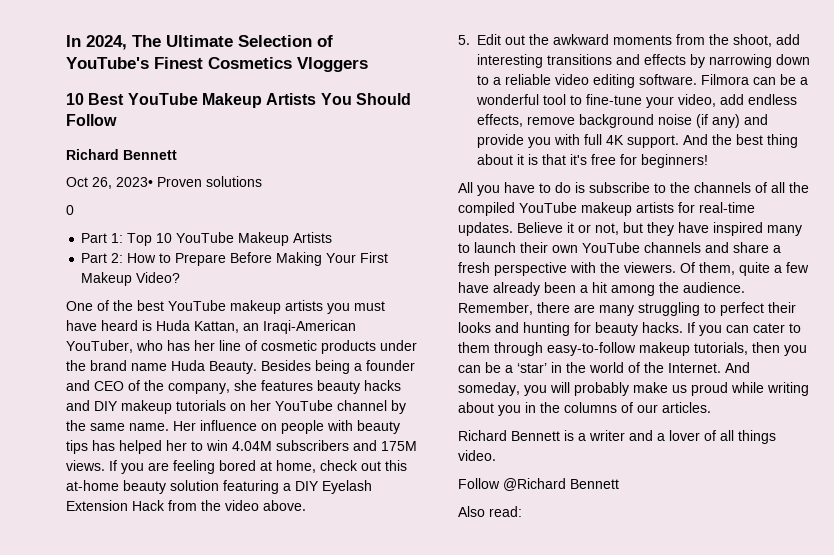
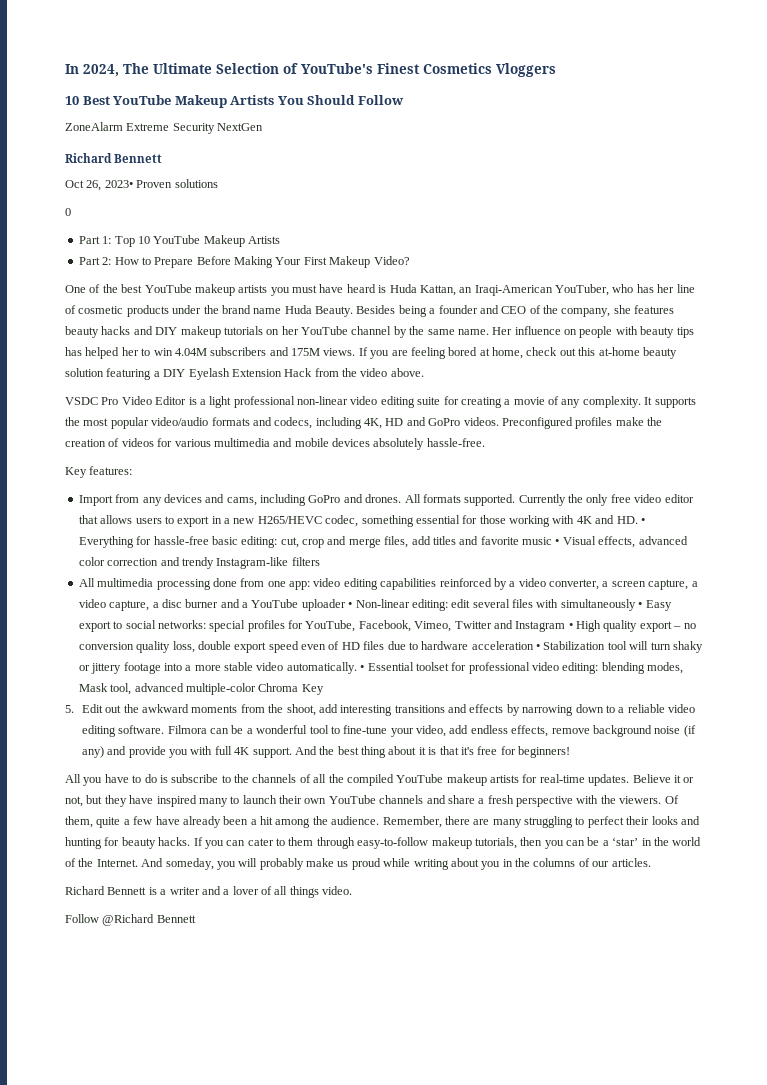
(117, 120) none -> [65,122,264,134] // ZoneAlarm Extreme Security NextGen
(306, 505) none -> [65,396,696,408] [65,417,662,429] [65,438,485,450] [65,466,133,478] [78,494,694,506] [78,515,645,527] [78,536,688,548] [78,557,320,569] [78,578,698,590] [78,599,672,611] [78,620,696,632] [78,641,703,653] [78,662,684,674] [78,683,324,695] // VSDC Pro Video Editor is a light professional non-linear video editing suite for creating a movie of any complexity. It supports the most popular video/audio formats and codecs, including 4K, HD and GoPro videos. Preconfigured profiles make the creation of videos for various multimedia and mobile devices absolutely hassle-free. // Key features: // Import from any devices and cams, including GoPro and drones. All formats supported. Сurrently the only free video editor that allows users to export in a new H265/HEVC codec, something essential for those working with 4K and HD. • Everything for hassle-free basic editing: cut, crop and merge files, add titles and favorite music • Visual effects, advanced color correction and trendy Instagram-like filters // All multimedia processing done from one app: video editing capabilities reinforced by a video converter, a screen capture, a video capture, a disc burner and a YouTube uploader • Non-linear editing: edit several files with simultaneously • Easy export to social networks: special profiles for YouTube, Facebook, Vimeo, Twitter and Instagram • High quality export – no conversion quality loss, double export speed even of HD files due to hardware acceleration • Stabilization tool will turn shaky or jittery footage into a more stable video automatically. • Essential toolset for professional video editing: blending modes, Mask tool, advanced multiple-color Chroma Key
[458,506,522,517] // Also read: -> (196, 919) none

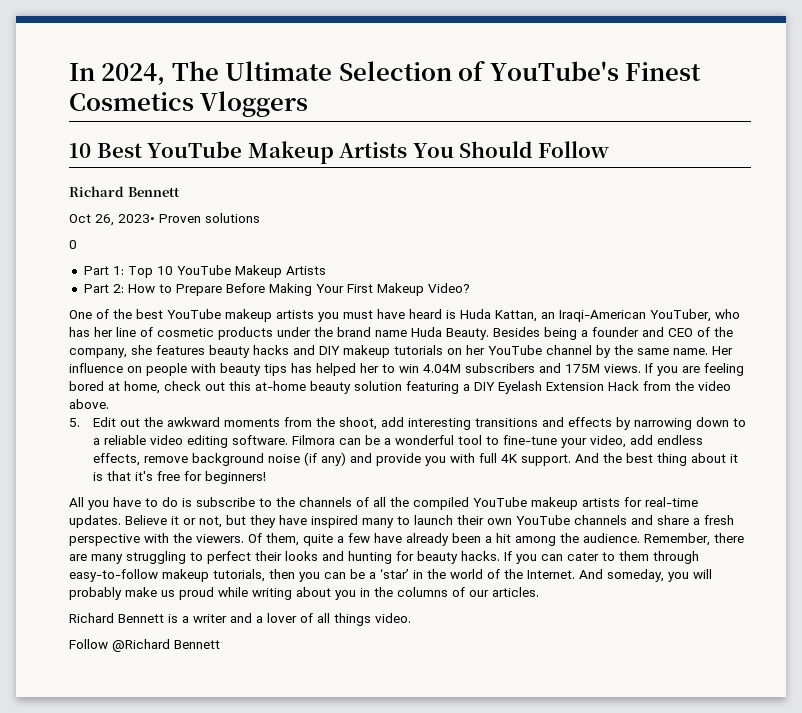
[65,122,264,134] // ZoneAlarm Extreme Security NextGen -> (609, 149) none
[65,396,696,408] [65,417,662,429] [65,438,485,450] [65,466,133,478] [78,494,694,506] [78,515,645,527] [78,536,688,548] [78,557,320,569] [78,578,698,590] [78,599,672,611] [78,620,696,632] [78,641,703,653] [78,662,684,674] [78,683,324,695] // VSDC Pro Video Editor is a light professional non-linear video editing suite for creating a movie of any complexity. It supports the most popular video/audio formats and codecs, including 4K, HD and GoPro videos. Preconfigured profiles make the creation of videos for various multimedia and mobile devices absolutely hassle-free. // Key features: // Import from any devices and cams, including GoPro and drones. All formats supported. Сurrently the only free video editor that allows users to export in a new H265/HEVC codec, something essential for those working with 4K and HD. • Everything for hassle-free basic editing: cut, crop and merge files, add titles and favorite music • Visual effects, advanced color correction and trendy Instagram-like filters // All multimedia processing done from one app: video editing capabilities reinforced by a video converter, a screen capture, a video capture, a disc burner and a YouTube uploader • Non-linear editing: edit several files with simultaneously • Easy export to social networks: special profiles for YouTube, Facebook, Vimeo, Twitter and Instagram • High quality export – no conversion quality loss, double export speed even of HD files due to hardware acceleration • Stabilization tool will turn shaky or jittery footage into a more stable video automatically. • Essential toolset for professional video editing: blending modes, Mask tool, advanced multiple-color Chroma Key -> (109, 404) none

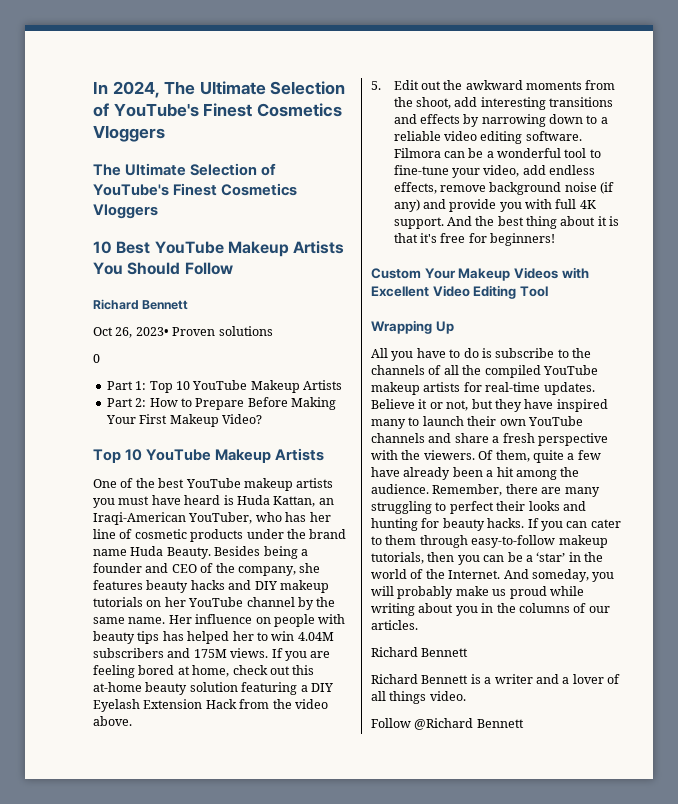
(309, 104) none -> [93,163,277,176] [93,183,298,196] [93,204,158,219] // The Ultimate Selection of YouTube's Finest Cosmetics Vloggers
(470, 288) none -> [93,448,325,463] // Top 10 YouTube Makeup Artists
(267, 477) none -> [371,267,589,281] [371,285,548,299] [371,320,454,334] // Custom Your Makeup Videos with Excellent Video Editing Tool // Wrapping Up
(164, 618) none -> [371,674,469,684] // Richard Bennett

